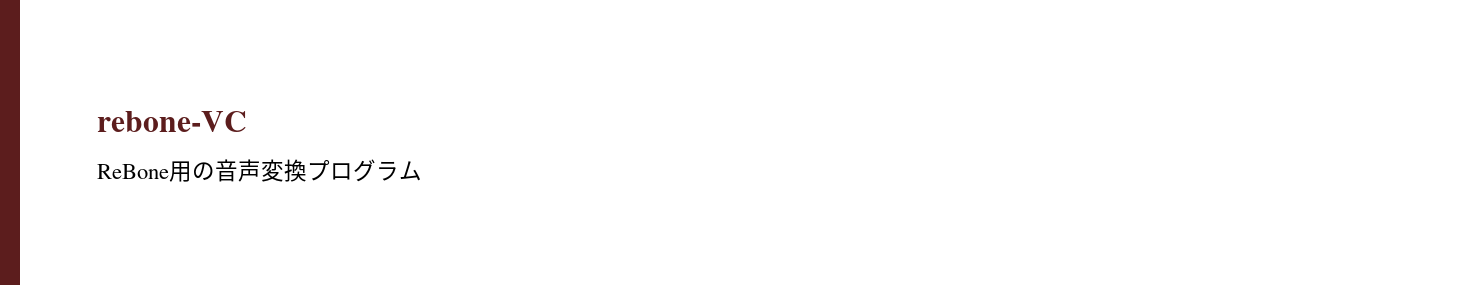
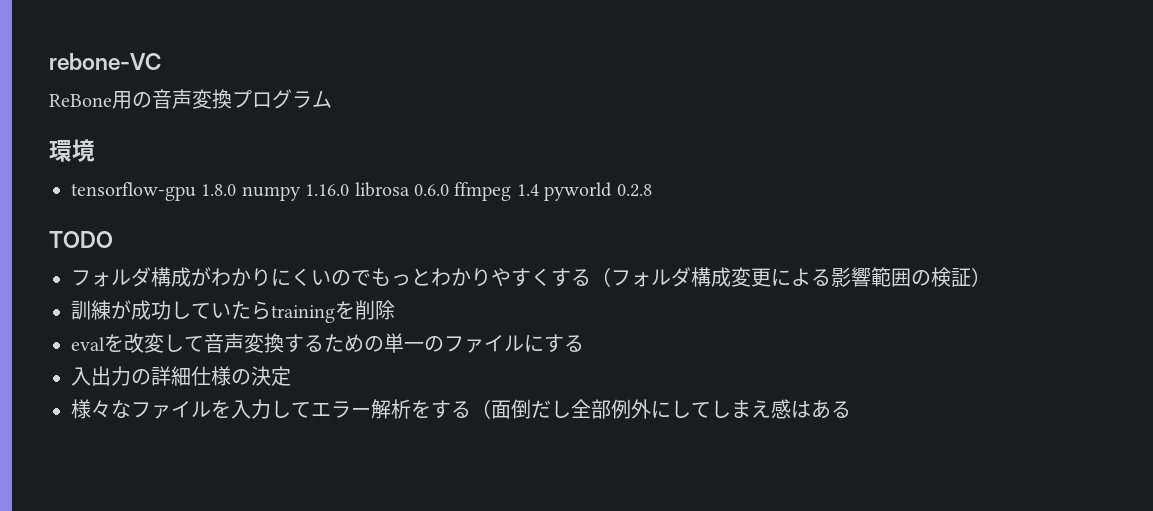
(422, 171) none -> [49,139,95,162] [71,182,652,201] [49,231,113,248] [71,267,991,287] [71,300,395,323] [71,333,584,353] [71,366,291,386] [71,399,851,419] // 環境 // tensorflow-gpu 1.8.0 numpy 1.16.0 librosa 0.6.0 ffmpeg 1.4 pyworld 0.2.8 // TODO // フォルダ構成がわかりにくいのでもっとわかりやすくする（フォルダ構成変更による影響範囲の検証） // 訓練が成功していたらtrainingを削除 // evalを改変して音声変換するための単一のファイルにする // 入出力の詳細仕様の決定 // 様々なファイルを入力してエラー解析をする（面倒だし全部例外にしてしまえ感はある

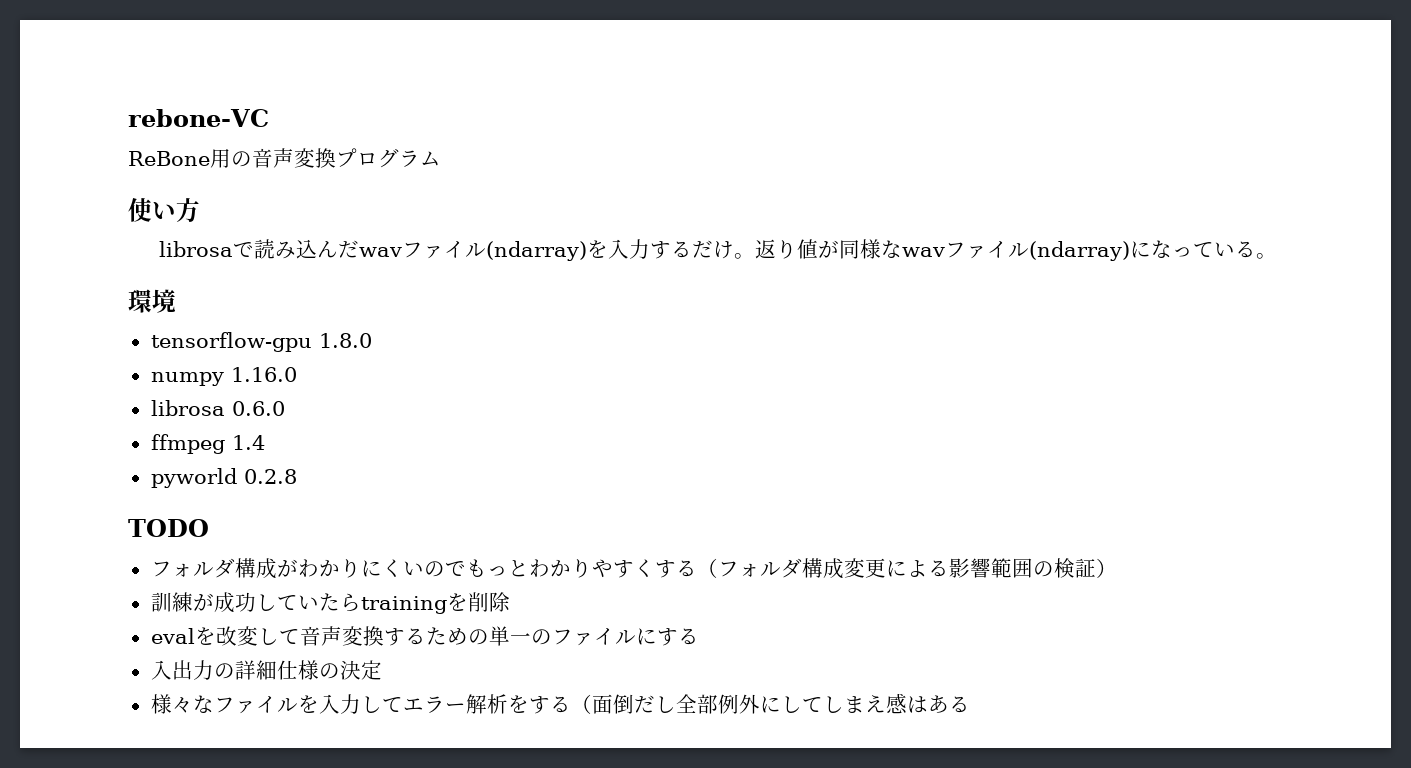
(332, 99) none -> [128,198,200,223] [159,239,1278,261] // 使い方 // librosaで読み込んだwavファイル(ndarray)を入力するだけ。返り値が同様なwavファイル(ndarray)になっている。
(237, 190) none -> (372, 340) //
(350, 190) none -> (297, 374) //
(449, 190) none -> (285, 408) //
(539, 190) none -> (265, 442) //

